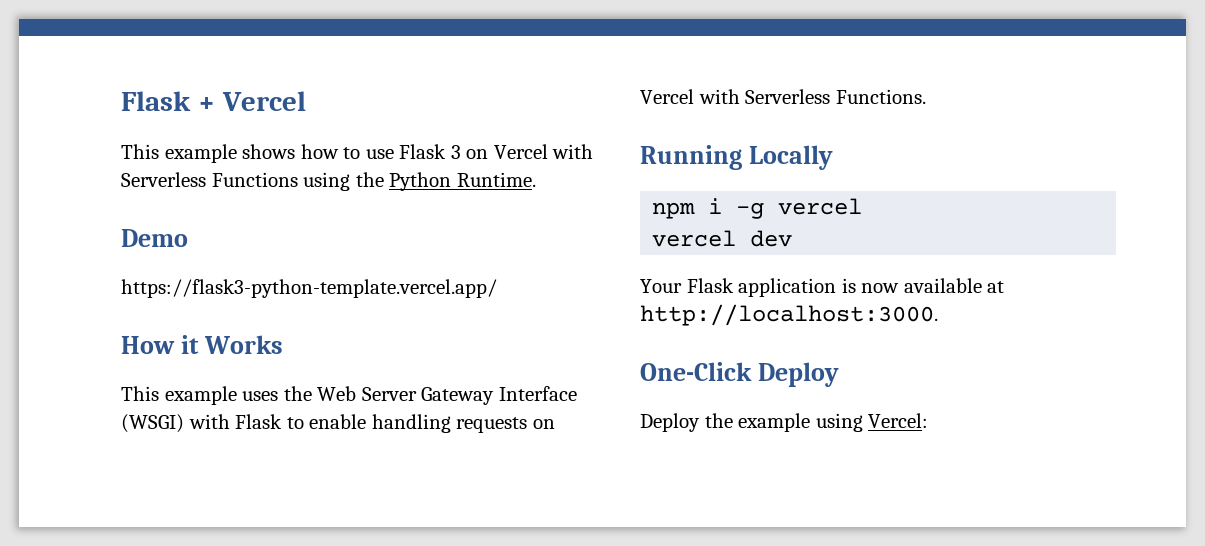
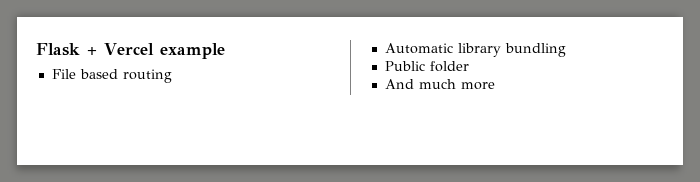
[121,144,594,163] [121,172,536,191] [121,229,188,247] [121,279,497,298] [121,335,283,354] [121,386,577,405] [121,414,555,433] [640,89,926,104] [640,145,833,170] [652,198,863,219] [652,230,793,247] [640,278,1005,297] [640,304,938,326] [640,362,839,387] [640,413,929,432] // This example shows how to use Flask 3 on Vercel with Serverless Functions using the Python Runtime. // Demo // https://flask3-python-template.vercel.app/ // How it Works // This example uses the Web Server Gateway Interface (WSGI) with Flask to enable handling requests on Vercel with Serverless Functions. // Running Locally // npm i -g vercel // vercel dev // Your Flask application is now available at http://localhost:3000. // One-Click Deploy // Deploy the example using Vercel: -> [159,43,225,59] [51,69,172,83] [384,43,566,57] [384,61,469,72] [384,79,495,90] example // File based routing // Automatic library bundling // Public folder // And much more

